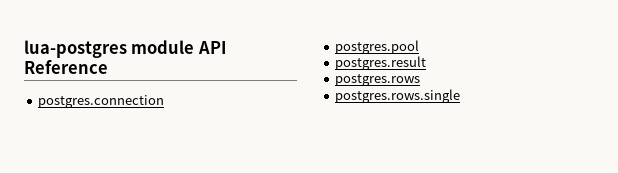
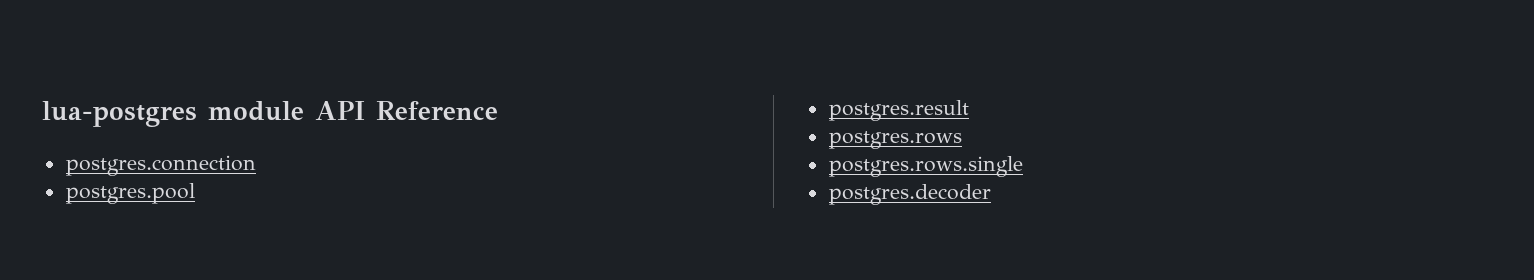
(461, 96) none -> [828,184,991,205] // postgres.decoder

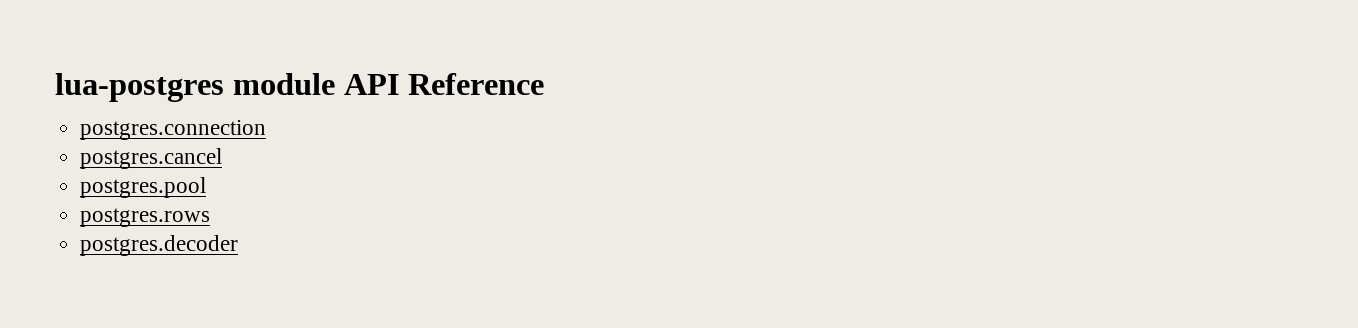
(256, 165) none -> [80,148,223,169] // postgres.cancel
[828,100,969,121] // postgres.result -> (207, 187) none
[828,156,1023,177] // postgres.rows.single -> (211, 217) none

